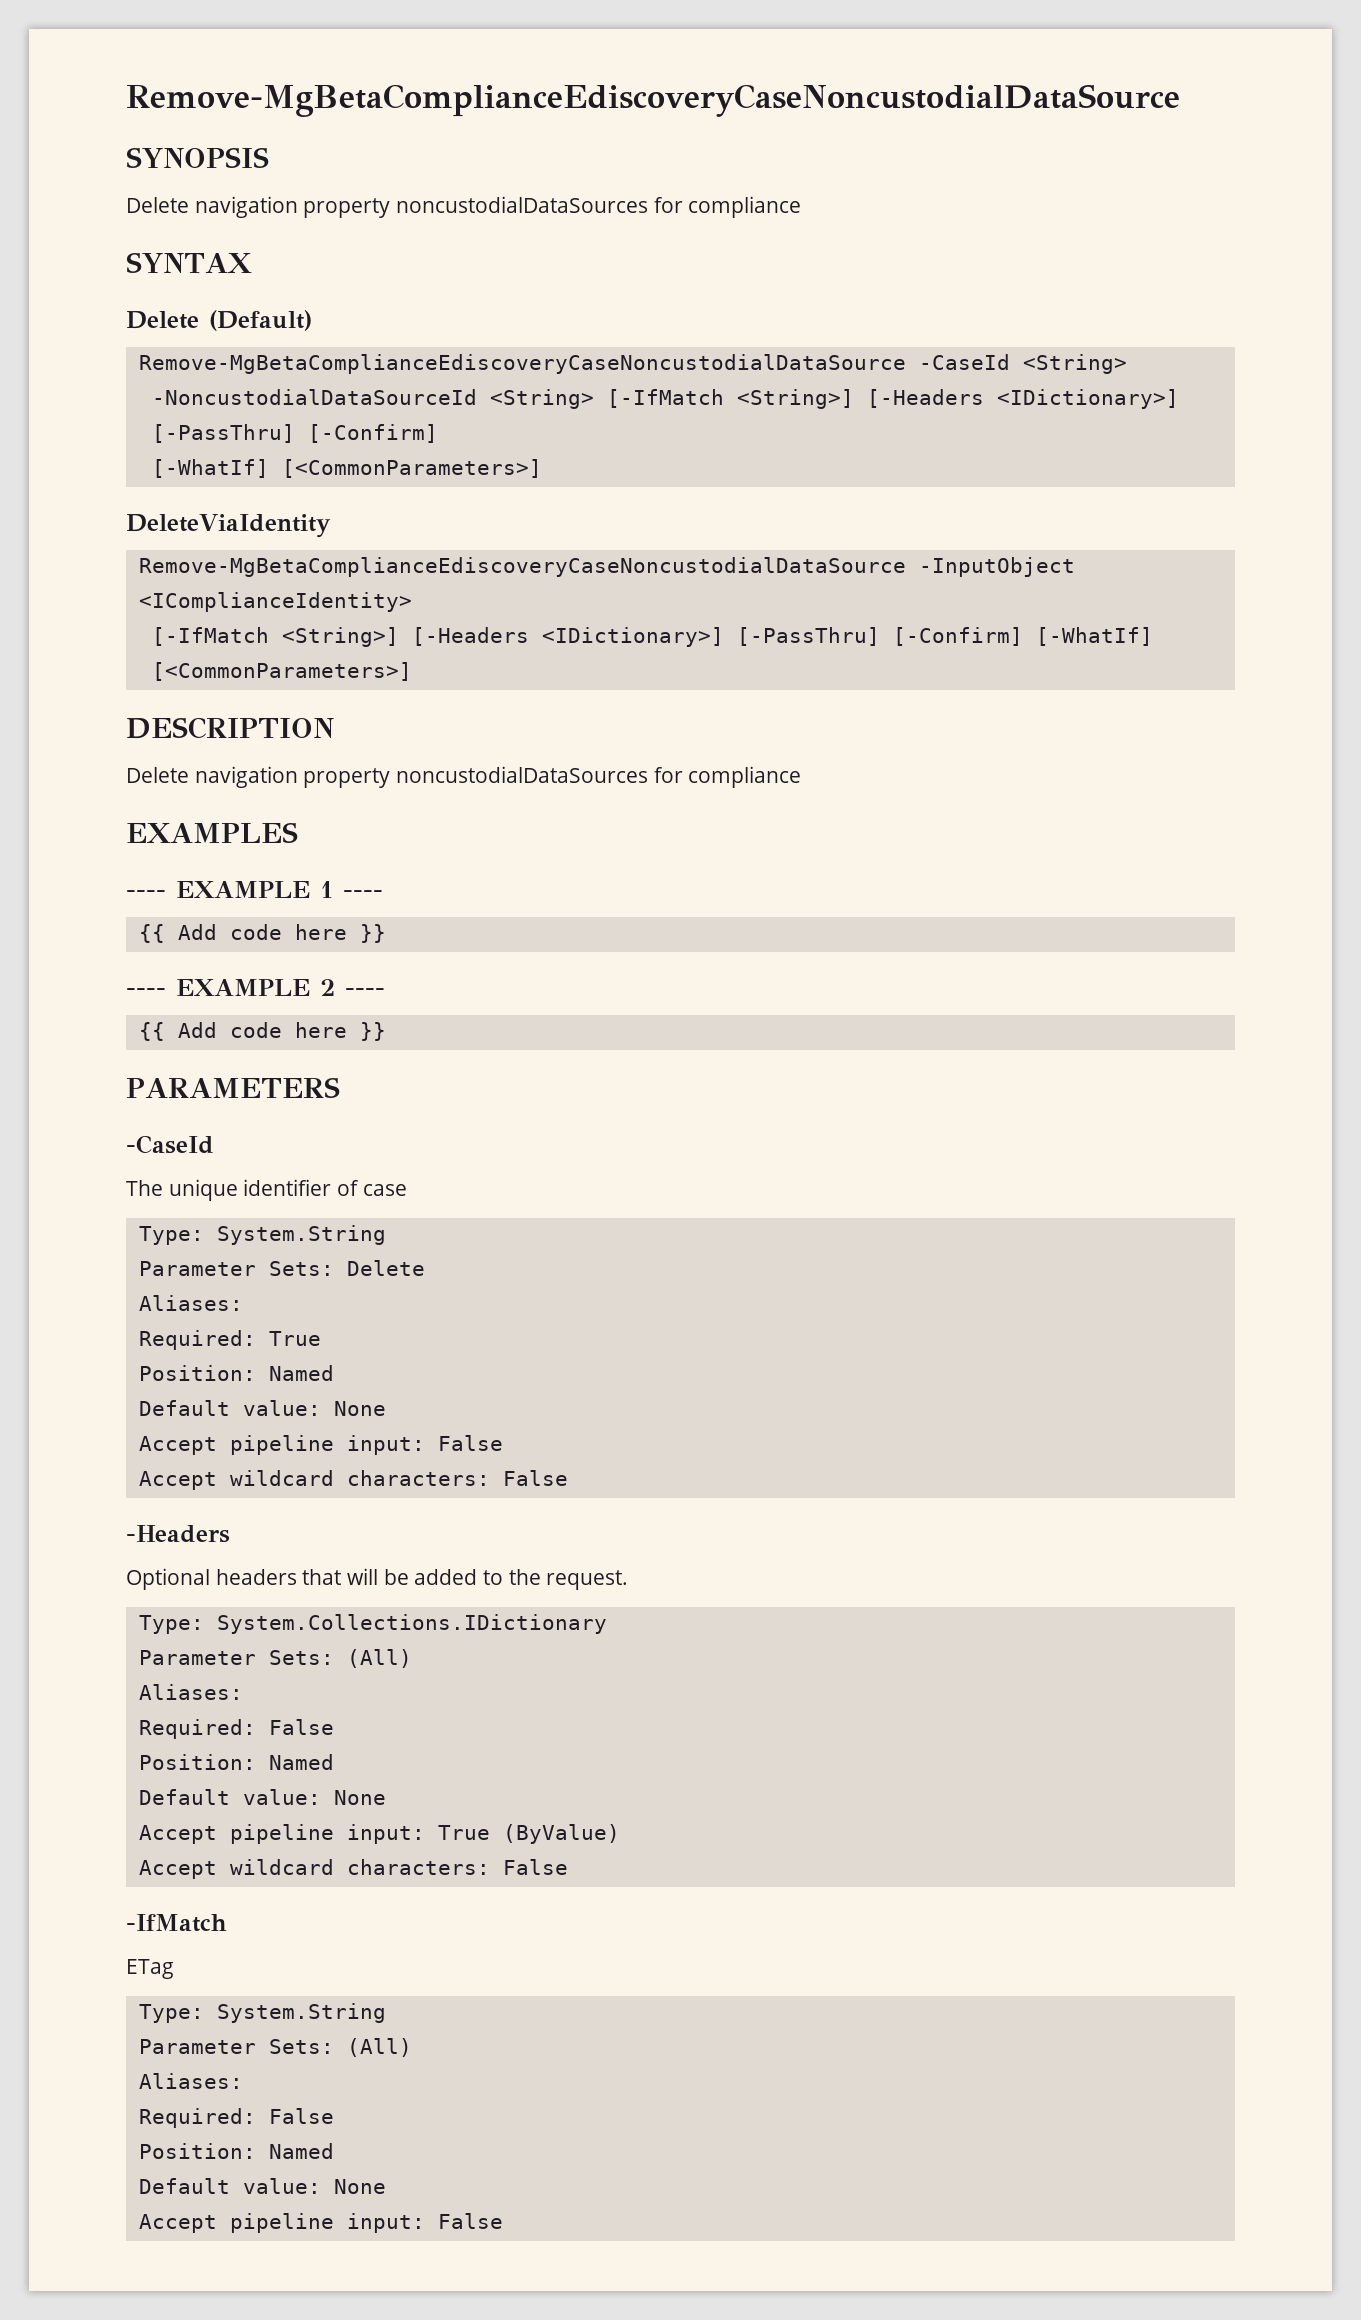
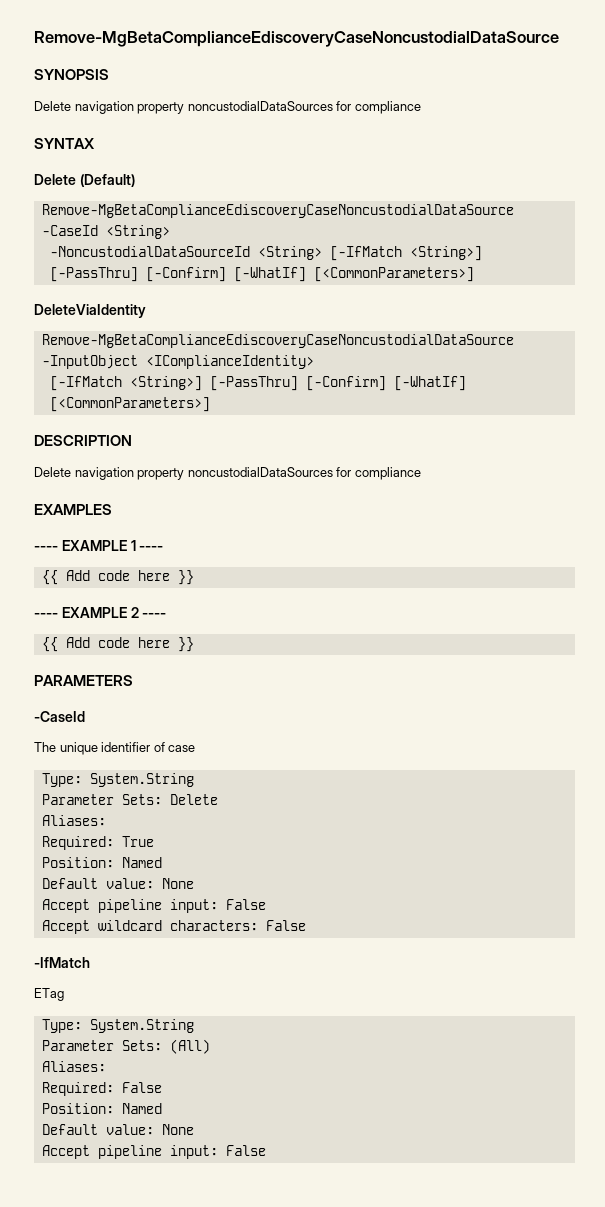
[866,389,1179,409] [151,424,438,443] [-Headers <IDictionary>] [-PassThru] [-Confirm] // -> [49,267,226,282] [-PassThru] [-Confirm]
[411,627,724,647] [-Headers <IDictionary>] -> (202, 383) none
[126,1525,230,1543] [126,1568,629,1590] [138,1614,607,1634] [138,1649,412,1668] [138,1684,243,1700] [138,1719,334,1739] [138,1754,334,1770] [138,1789,386,1805] [138,1824,620,1844] [138,1859,568,1879] // -Headers // Optional headers that will be added to the request. // Type: System.Collections.IDictionary // Parameter Sets: (All) // Aliases: // Required: False // Position: Named // Default value: None // Accept pipeline input: True (ByValue) // Accept wildcard characters: False -> (306, 925) none

